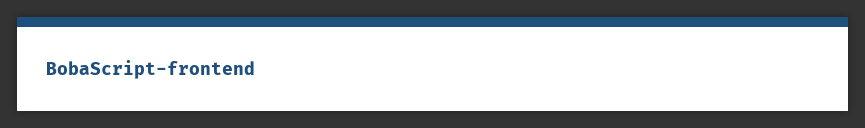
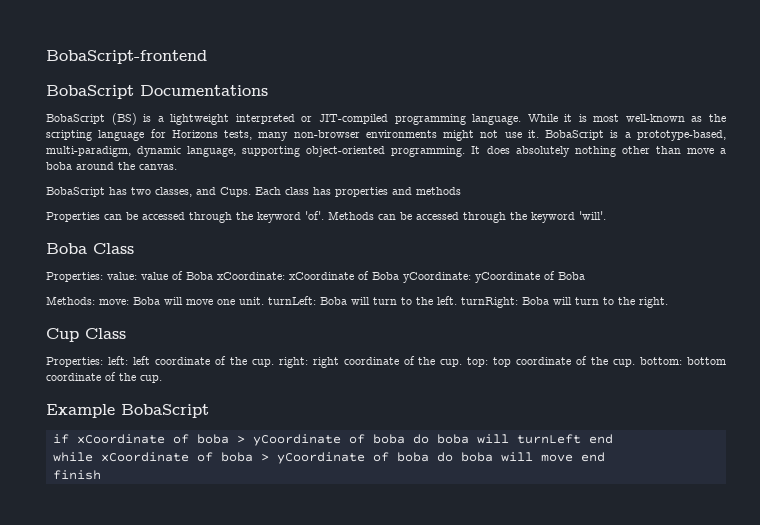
(255, 69) none -> [46,85,268,99] [46,113,726,125] [46,129,726,141] [46,146,727,157] [46,162,177,170] [46,187,461,197] [46,211,606,223] [46,243,134,254] [46,271,585,283] [46,296,668,308] [46,328,126,342] [46,356,727,368] [46,372,162,383] [46,404,209,418] [52,434,613,446] [52,452,605,464] [52,470,101,480] // BobaScript Documentations // BobaScript (BS) is a lightweight interpreted or JIT-compiled programming language. While it is most well-known as the scripting language for Horizons tests, many non-browser environments might not use it. BobaScript is a prototype-based, multi-paradigm, dynamic language, supporting object-oriented programming. It does absolutely nothing other than move a boba around the canvas. // BobaScript has two classes, and Cups. Each class has properties and methods // Properties can be accessed through the keyword 'of'. Methods can be accessed through the keyword 'will'. // Boba Class // Properties: value: value of Boba xCoordinate: xCoordinate of Boba yCoordinate: yCoordinate of Boba // Methods: move: Boba will move one unit. turnLeft: Boba will turn to the left. turnRight: Boba will turn to the right. // Cup Class // Properties: left: left coordinate of the cup. right: right coordinate of the cup. top: top coordinate of the cup. bottom: bottom coordinate of the cup. // Example BobaScript // if xCoordinate of boba > yCoordinate of boba do boba will turnLeft end // while xCoordinate of boba > yCoordinate of boba do boba will move end // finish

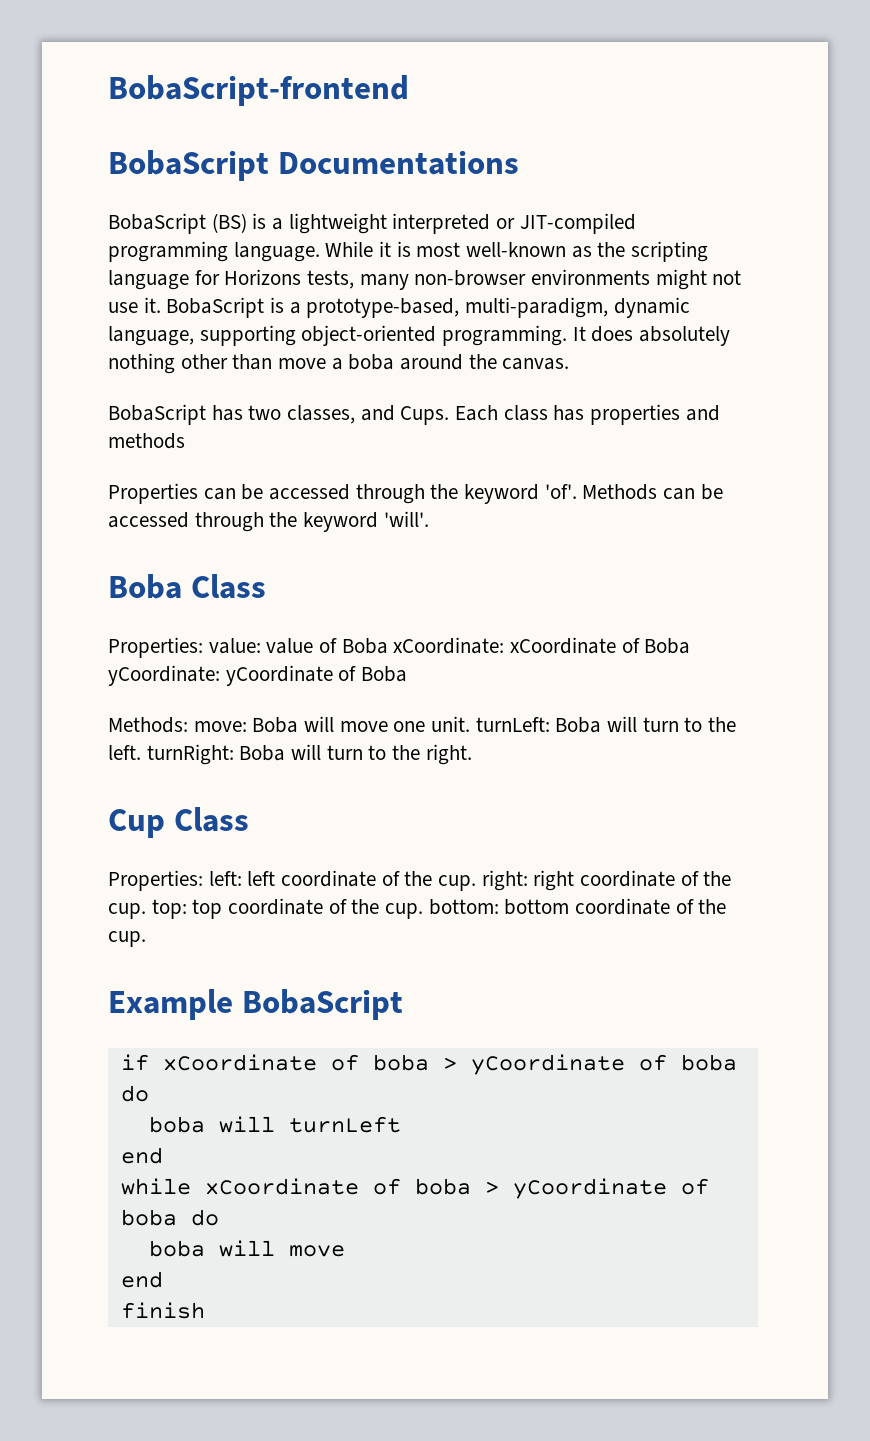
(429, 439) none -> (149, 1093) //
(581, 439) none -> (401, 1124) //
(453, 457) none -> (219, 1217) //
(573, 458) none -> (345, 1251) //

